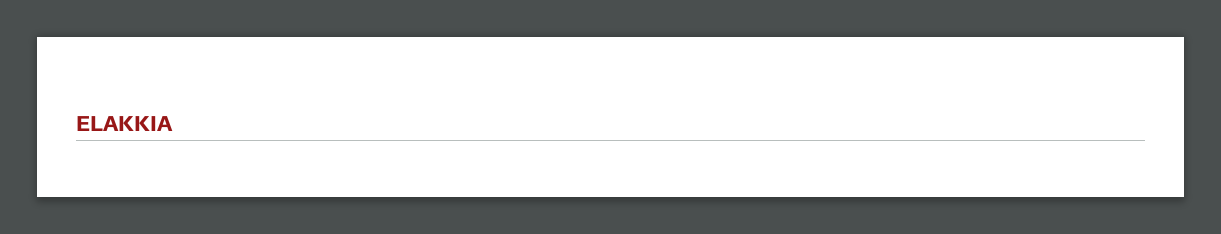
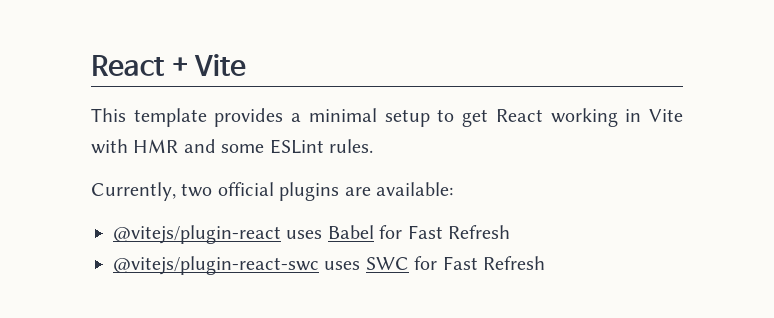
[76,116,173,131] ELAKKIA -> [91,54,247,76] [91,108,684,127] [91,139,373,154] [91,182,453,201] [113,225,510,244] [113,256,545,275] React + Vite // This template provides a minimal setup to get React working in Vite with HMR and some ESLint rules. // Currently, two official plugins are available: // @vitejs/plugin-react uses Babel for Fast Refresh // @vitejs/plugin-react-swc uses SWC for Fast Refresh

